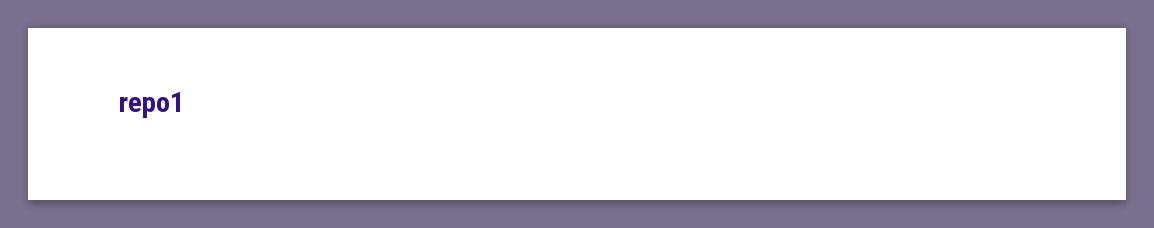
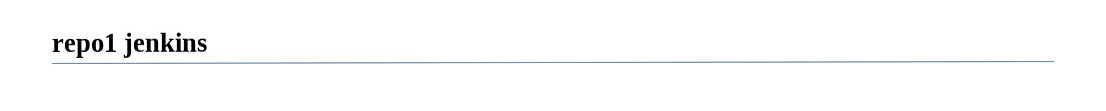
(184, 105) none -> [122,32,209,58] jenkins

